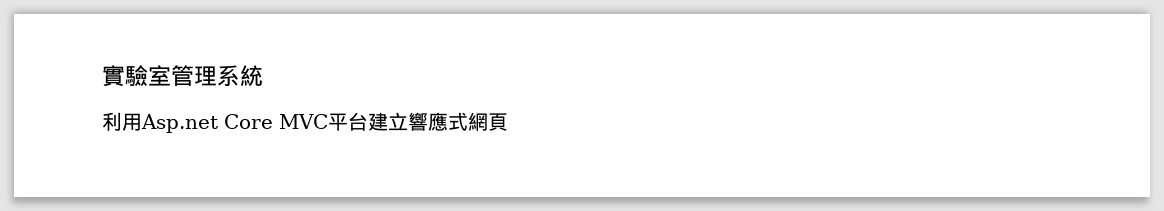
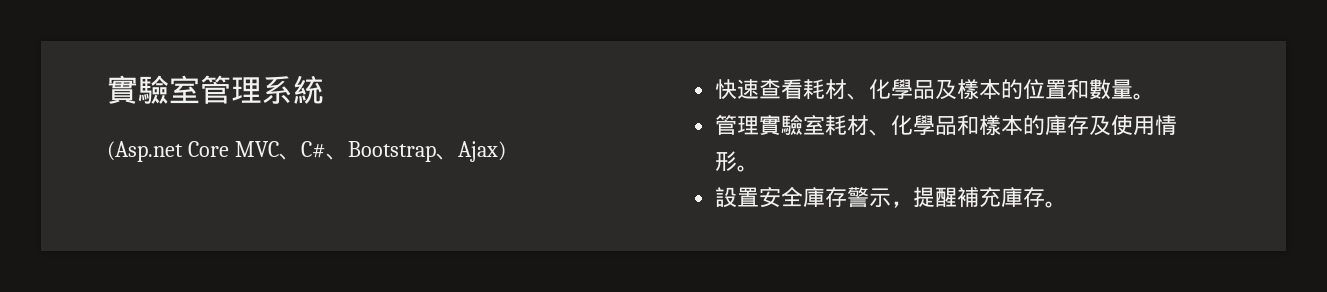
[102,112,508,133] 利用Asp.net Core MVC平台建立響應式網頁 -> [107,141,506,162] [715,79,1156,100] [715,115,1178,136] [715,151,760,172] [715,186,1068,208] (Asp.net Core MVC、C#、Bootstrap、Ajax) // 快速查看耗材、化學品及樣本的位置和數量。 // 管理實驗室耗材、化學品和樣本的庫存及使用情形。 // 設置安全庫存警示，提醒補充庫存。

